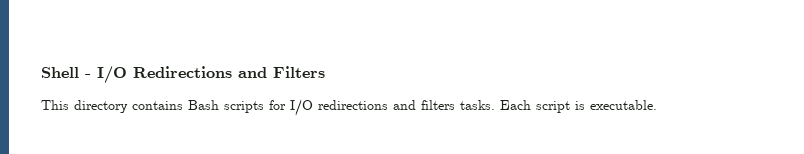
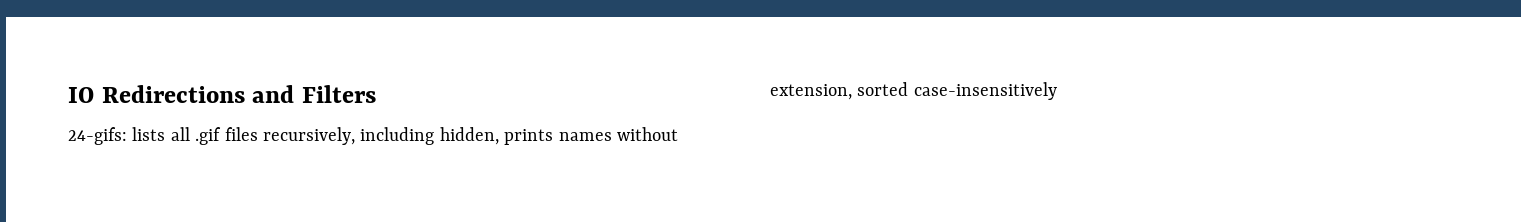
[41,66,127,84] Shell - I/O -> [68,87,94,103] IO
[41,99,657,116] This directory contains Bash scripts for I/O redirections and filters tasks. Each script is executable. -> [68,127,678,145] [770,82,1057,100] 24-gifs: lists all .gif files recursively, including hidden, prints names without extension, sorted case-insensitively

